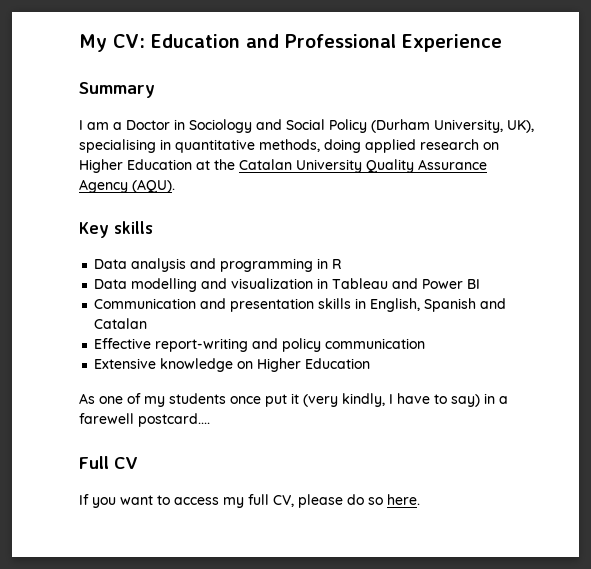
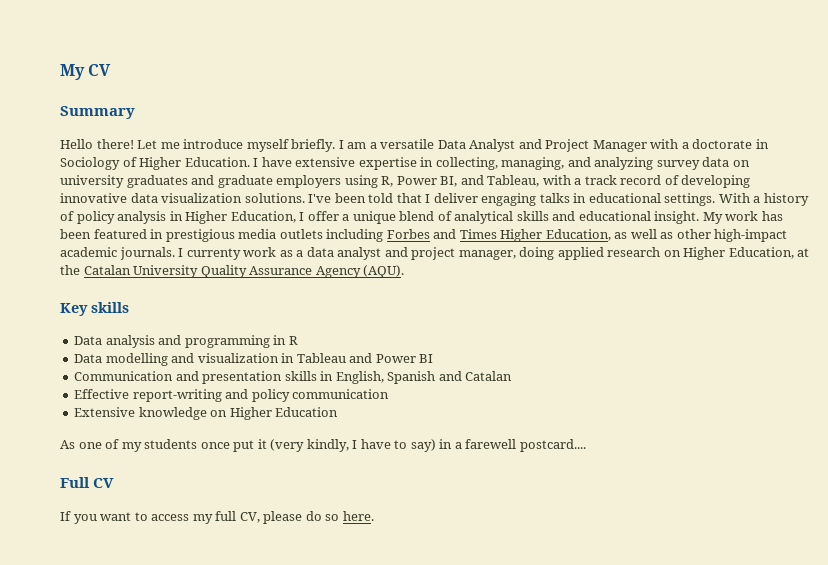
[79,34,502,52] [79,82,155,98] [79,119,534,133] [79,139,320,153] My CV: Education and Professional Experience // Summary // I am a Doctor in Sociology and Social Policy (Durham University, UK), specialising in quantitative methods, -> [60,64,112,80] [60,106,135,119] [60,139,769,152] [60,157,750,170] [60,175,751,188] [60,193,809,206] [60,211,783,224] [60,229,788,242] [60,247,516,260] My CV // Summary // Hello there! Let me introduce myself briefly. I am a versatile Data Analyst and Project Manager with a doctorate in Sociology of Higher Education. I have extensive expertise in collecting, managing, and analyzing survey data on university graduates and graduate employers using R, Power BI, and Tableau, with a track record of developing innovative data visualization solutions. I've been told that I deliver engaging talks in educational settings. With a history of policy analysis in Higher Education, I offer a unique blend of analytical skills and educational insight. My work has been featured in prestigious media outlets including Forbes and Times Higher Education, as well as other high-impact academic journals. I currenty work as a data analyst and project manager,
[127,159,192,170] Education -> [728,247,794,259] Education,

